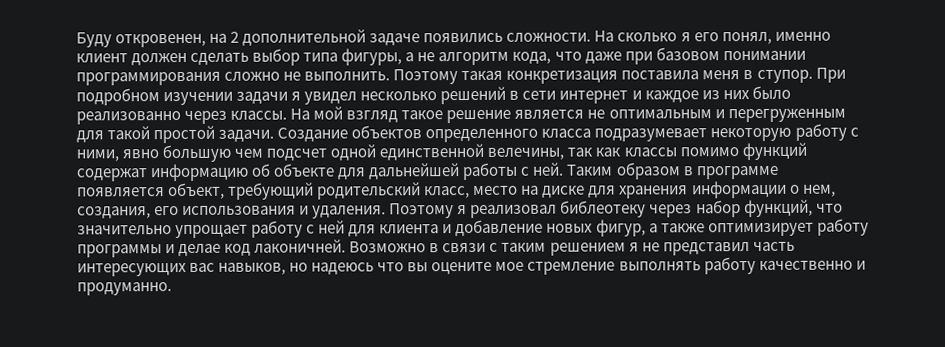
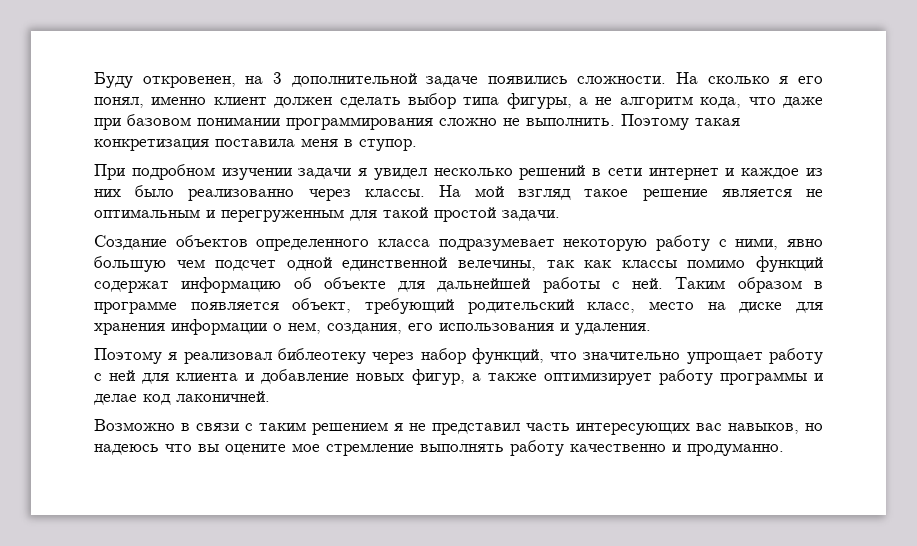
[230,31,240,43] 2 -> [272,72,282,84] 3
(813, 76) none -> (417, 145) //
(275, 135) none -> (560, 215) //
(387, 212) none -> (651, 329) //
(347, 246) none -> (270, 396) //

